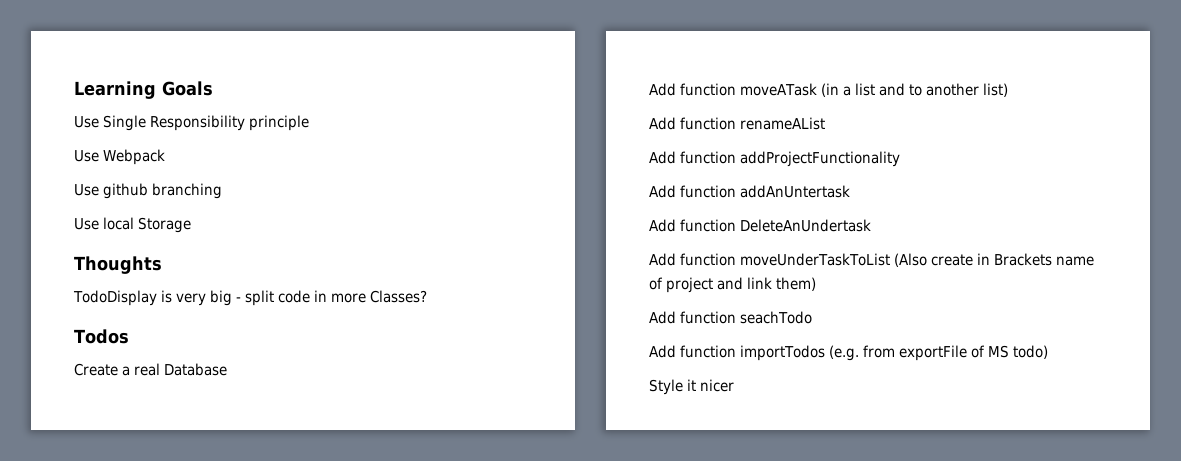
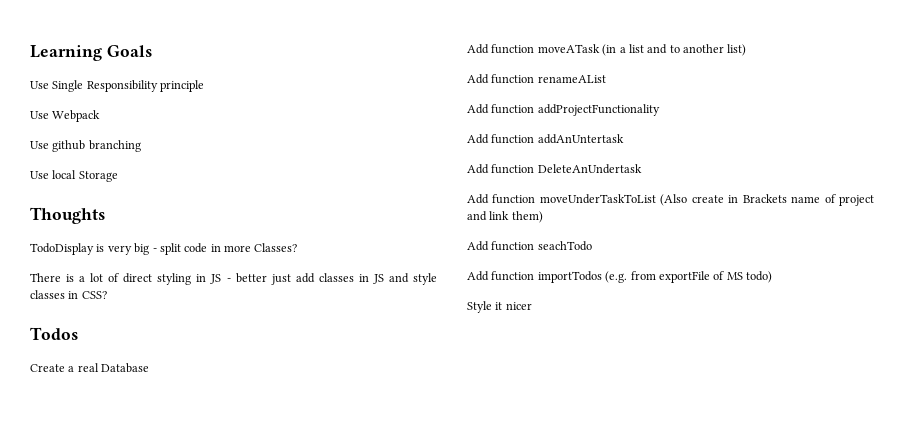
(428, 296) none -> [30,273,438,285] [30,290,107,299] // There is a lot of direct styling in JS - better just add classes in JS and style classes in CSS?

